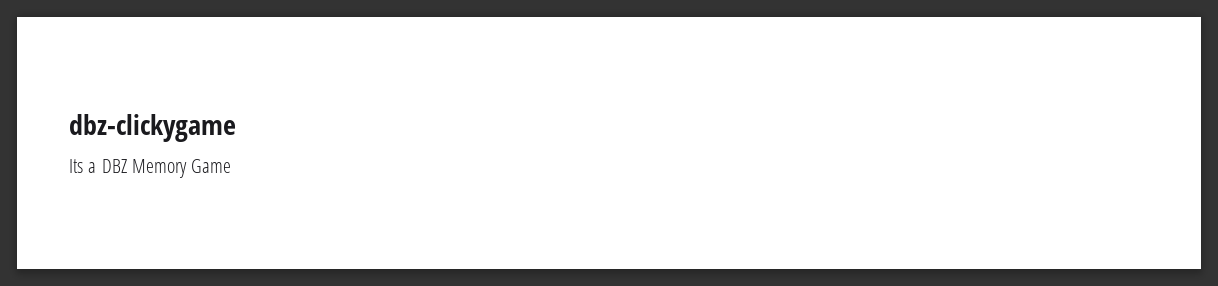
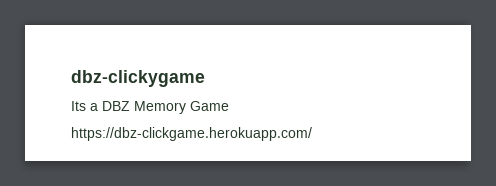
(232, 166) none -> [71,127,312,141] // https://dbz-clickgame.herokuapp.com/

